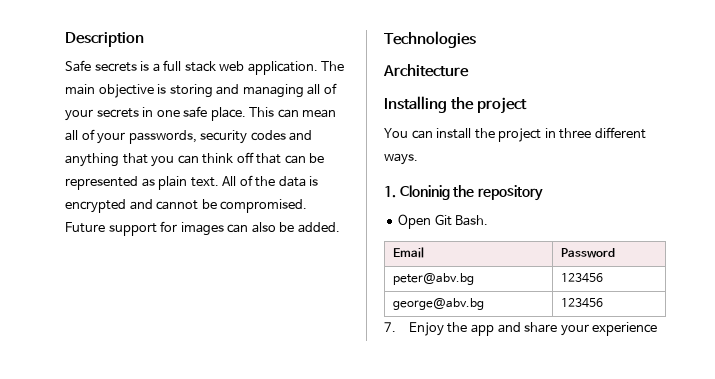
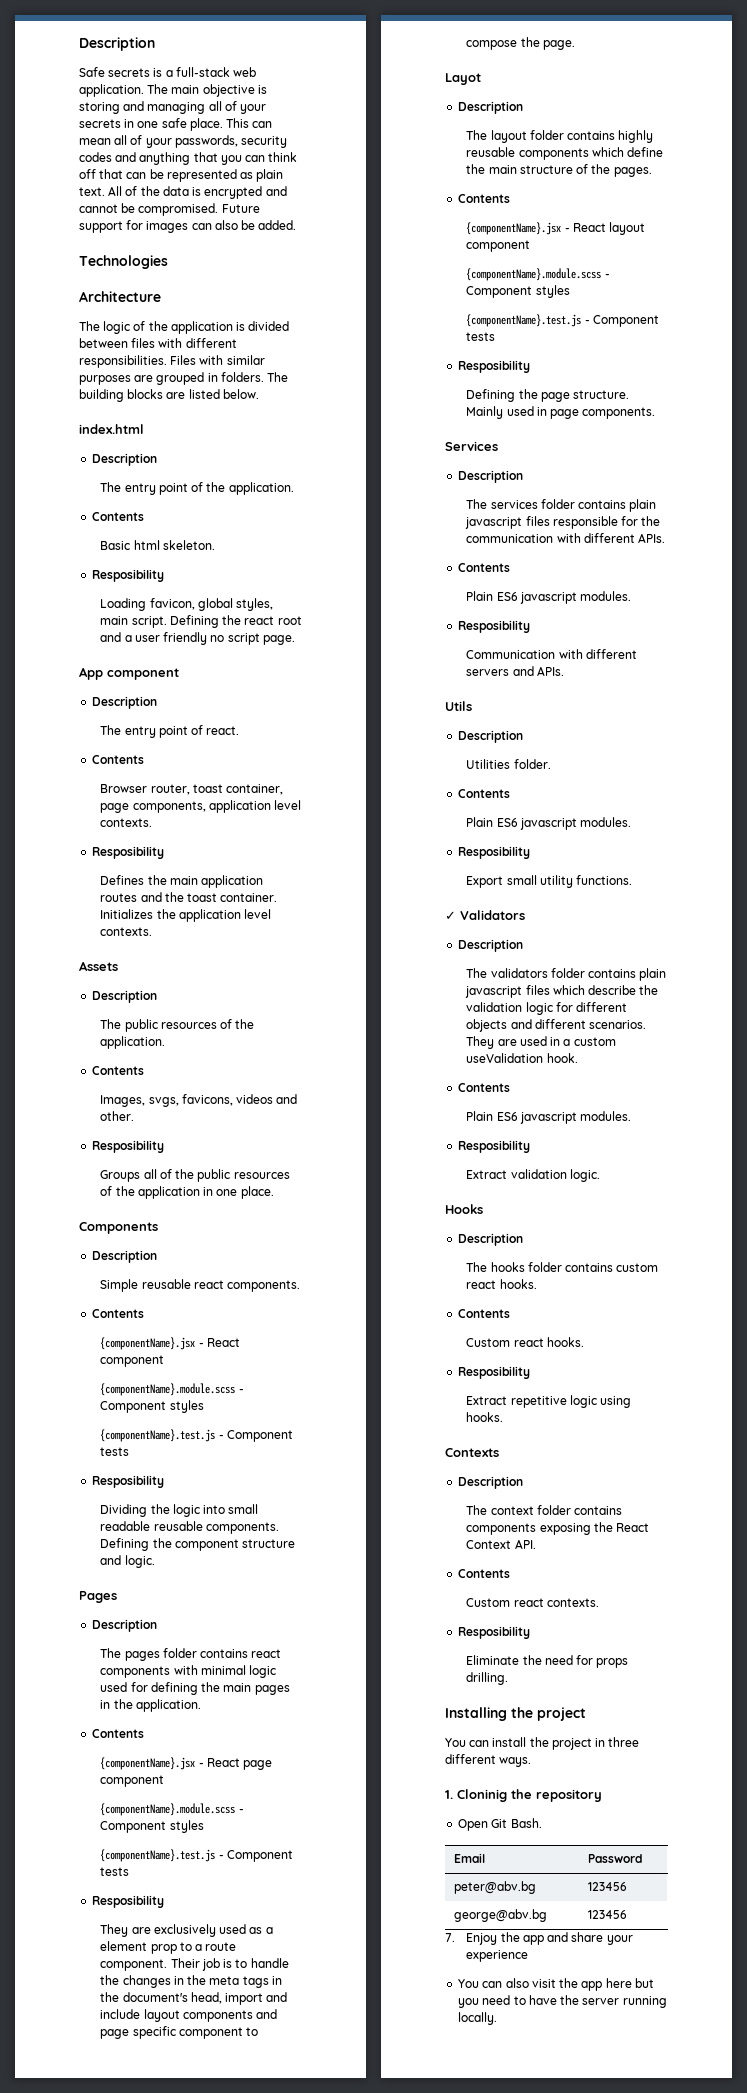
[163,60,216,72] full stack -> [175,67,230,77] full-stack
(469, 70) none -> [79,321,290,334] [79,338,237,348] [79,355,265,368] [79,372,289,385] [79,389,259,402] [79,424,144,434] [92,453,158,466] [100,482,294,495] [92,512,145,521] [100,540,215,550] [92,569,165,582] [100,598,274,611] [100,615,302,628] [100,632,295,645] [79,667,179,680] [92,696,158,709] [100,725,240,738] [92,755,145,764] [100,784,284,795] [100,800,302,813] [100,818,153,827] [92,846,165,859] [100,875,264,888] [100,892,278,902] [100,909,272,922] [100,927,153,936] [79,961,118,971] [92,990,158,1003] [100,1019,255,1032] [100,1036,166,1049] [92,1066,145,1075] [100,1094,298,1107] [100,1111,135,1121] [92,1140,165,1153] [100,1169,290,1182] [100,1186,274,1199] [79,1222,158,1234] [92,1250,158,1263] [100,1279,301,1292] [92,1309,145,1318] [100,1337,240,1350] [100,1355,165,1367] [100,1383,244,1396] [100,1400,204,1413] [100,1429,293,1442] [100,1447,130,1456] [92,1475,165,1488] [100,1504,259,1517] [100,1521,279,1534] [100,1538,296,1551] [100,1555,155,1568] [79,1591,117,1603] [92,1619,158,1632] [100,1648,282,1661] [100,1665,277,1678] [100,1682,290,1695] [100,1699,201,1712] [92,1729,145,1738] [100,1757,273,1770] [100,1775,165,1787] [100,1803,244,1816] [100,1820,204,1833] [100,1849,293,1862] [100,1867,130,1876] [92,1895,165,1908] [100,1924,273,1937] [100,1941,237,1954] [100,1958,289,1971] [100,1975,282,1988] [100,1992,288,2005] [100,2009,278,2022] [100,2026,259,2039] [466,37,575,50] [445,73,481,85] [458,101,524,114] [466,130,654,143] [466,147,664,160] [466,164,652,177] [458,194,511,203] [466,222,646,235] [466,240,531,252] [466,268,610,281] [466,285,570,298] [466,314,659,327] [466,332,496,341] [458,360,531,373] [466,389,630,402] [466,406,656,419] [445,441,498,451] [458,470,524,483] [466,499,657,512] [465,516,661,529] [466,533,666,543] [458,563,511,572] [466,591,632,604] [458,620,531,633] [466,649,637,659] [466,666,564,676] [445,701,472,711] [458,730,524,743] [466,759,551,769] [458,789,511,798] [466,817,632,830] [458,846,531,859] [466,875,633,888] [445,910,525,920] [458,939,524,952] [466,968,667,981] [465,985,659,998] [466,1002,628,1015] [466,1019,647,1032] [466,1036,616,1049] [466,1053,578,1063] [458,1083,511,1092] [466,1111,632,1124] [458,1140,531,1153] [466,1169,600,1182] [445,1204,483,1214] [458,1233,524,1246] [466,1262,659,1272] [466,1279,537,1289] [458,1309,511,1318] [466,1337,584,1347] [458,1366,531,1379] [466,1395,632,1408] [466,1412,504,1422] [445,1448,499,1457] [458,1476,524,1489] [466,1505,623,1515] [466,1522,650,1535] [466,1539,536,1549] [458,1569,511,1578] [466,1598,599,1607] [458,1626,531,1639] [466,1655,629,1668] [466,1672,509,1685] // The logic of the application is divided between files with different responsibilities. Files with similar purposes are grouped in folders. The building blocks are listed below. // index.html // Description // The entry point of the application. // Contents // Basic html skeleton. // Resposibility // Loading favicon, global styles, main script. Defining the react root and a user friendly no script page. // App component // Description // The entry point of react. // Contents // Browser router, toast container, page components, application level contexts. // Resposibility // Defines the main application routes and the toast container. Initializes the application level contexts. // Assets // Description // The public resources of the application. // Contents // Images, svgs, favicons, videos and other. // Resposibility // Groups all of the public resources of the application in one place. // Components // Description // Simple reusable react components. // Contents // {componentName}.jsx - React component // {componentName}.module.scss - Component styles // {componentName}.test.js - Component tests // Resposibility // Dividing the logic into small readable reusable components. Defining the component structure and logic. // Pages // Description // The pages folder contains react components with minimal logic used for defining the main pages in the application. // Contents // {componentName}.jsx - React page component // {componentName}.module.scss - Component styles // {componentName}.test.js - Component tests // Resposibility // They are exclusively used as a element prop to a route component. Their job is to handle the changes in the meta tags in the document's head, import and include layout components and page specific component to compose the page. // Layot // Description // The layout folder contains highly reusable components which define the main structure of the pages. // Contents // {componentName}.jsx - React layout component // {componentName}.module.scss - Component styles // {componentName}.test.js - Component tests // Resposibility // Defining the page structure. Mainly used in page components. // Services // Description // The services folder contains plain javascript files responsible for the communication with different APIs. // Contents // Plain ES6 javascript modules. // Resposibility // Communication with different servers and APIs. // Utils // Description // Utilities folder. // Contents // Plain ES6 javascript modules. // Resposibility // Export small utility functions. // ✓ Validators // Description // The validators folder contains plain javascript files which describe the validation logic for different objects and different scenarios. They are used in a custom useValidation hook. // Contents // Plain ES6 javascript modules. // Resposibility // Extract validation logic. // Hooks // Description // The hooks folder contains custom react hooks. // Contents // Custom react hooks. // Resposibility // Extract repetitive logic using hooks. // Contexts // Description // The context folder contains components exposing the React Context API. // Contents // Custom react contexts. // Resposibility // Eliminate the need for props drilling.
(658, 329) none -> [458,1978,654,1991] [458,1995,667,2008] [458,2012,498,2025] // You can also visit the app here but you need to have the server running locally.

